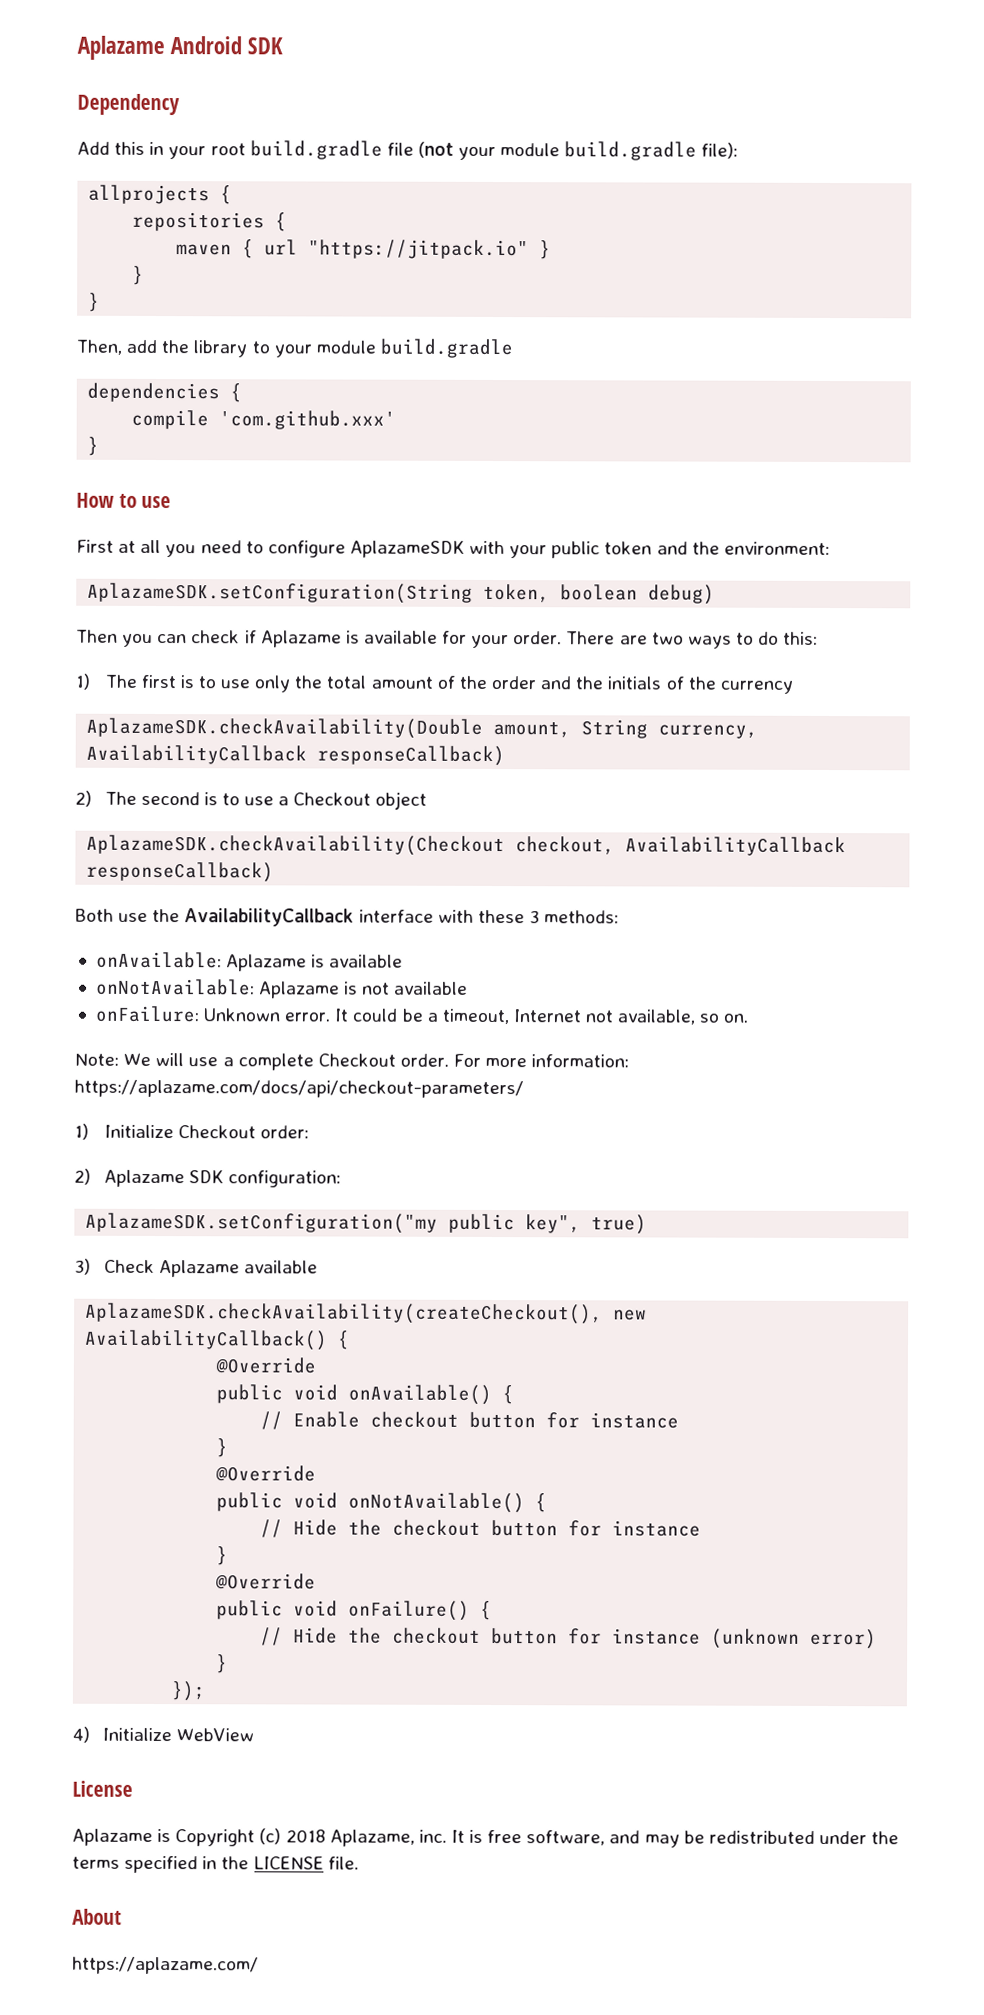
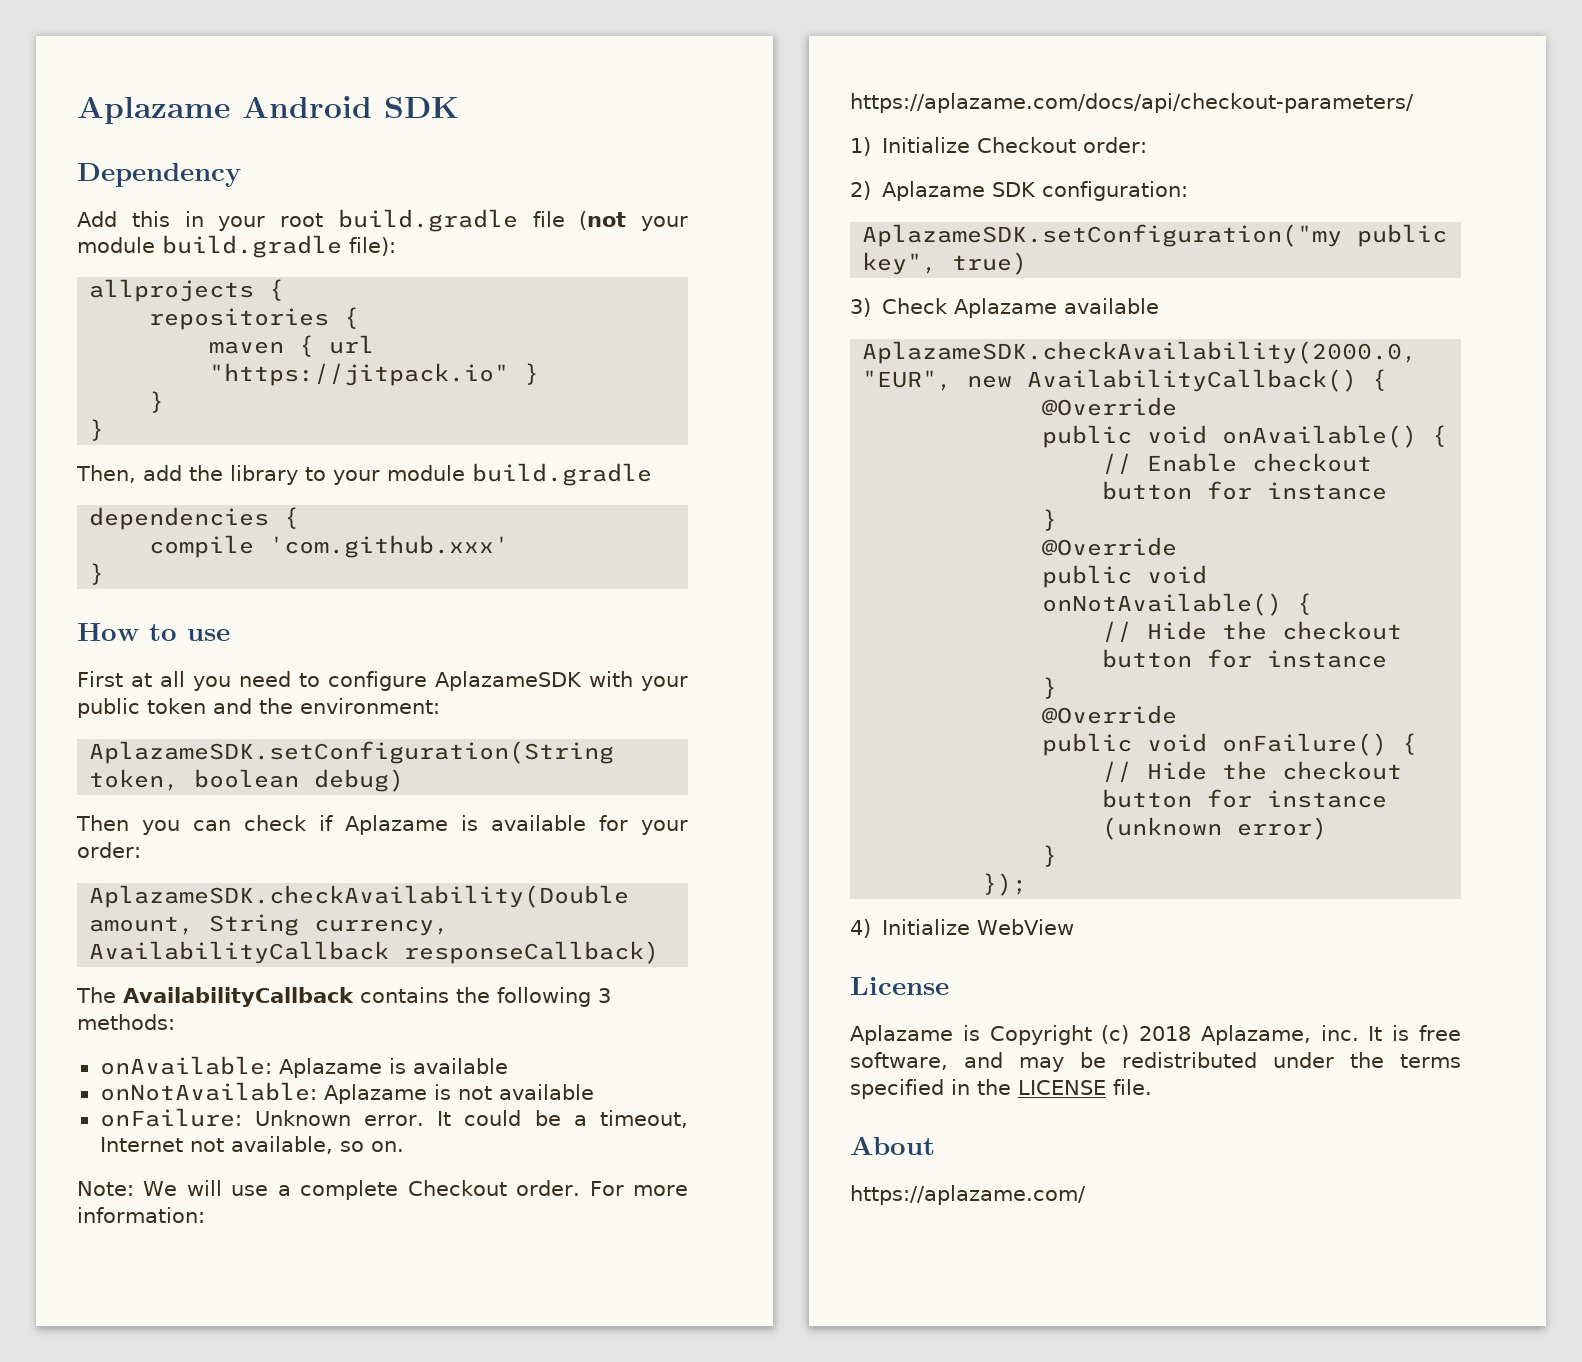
[513,631,819,649] [75,673,793,694] order. There are two ways to do this: // 1) The first is to use only the total amount of the order and the initials of the currency -> [77,842,141,858] order:
[75,790,428,810] [86,834,847,857] [86,861,275,883] [75,908,525,927] 2) The second is to use a Checkout object // AplazameSDK.checkAvailability(Checkout checkout, AvailabilityCallback responseCallback) // Both use the AvailabilityCallback interface with these -> [76,987,591,1007] The AvailabilityCallback contains the following
[85,1302,604,1325] AplazameSDK.checkAvailability(createCheckout(), -> [862,341,1418,364] [862,370,953,391] AplazameSDK.checkAvailability(2000.0, "EUR",

